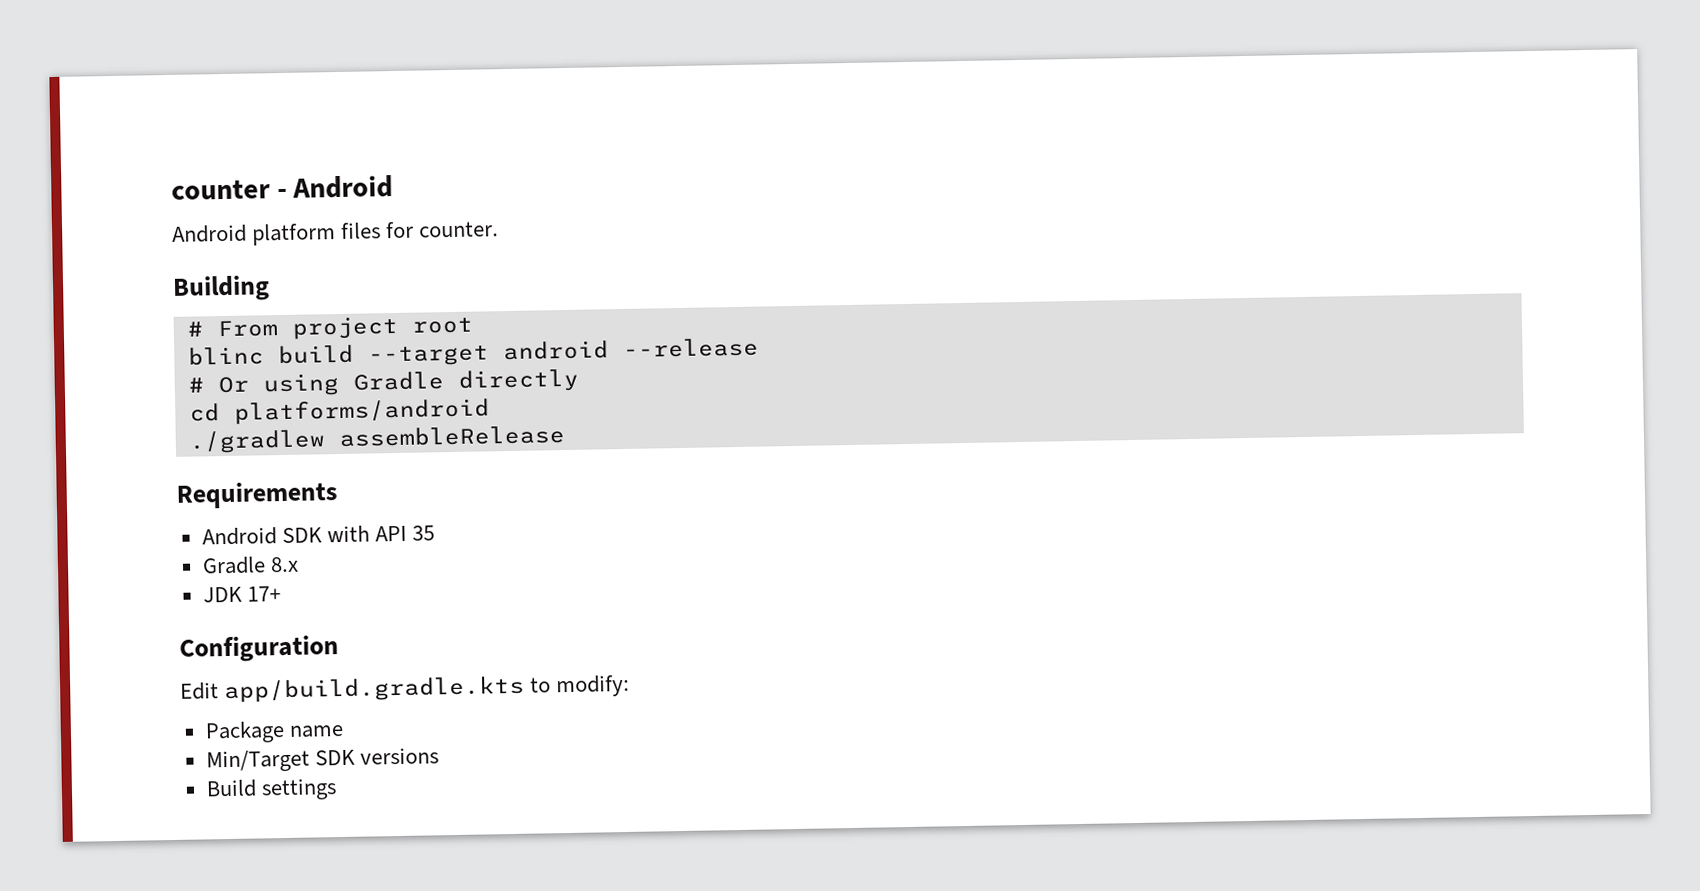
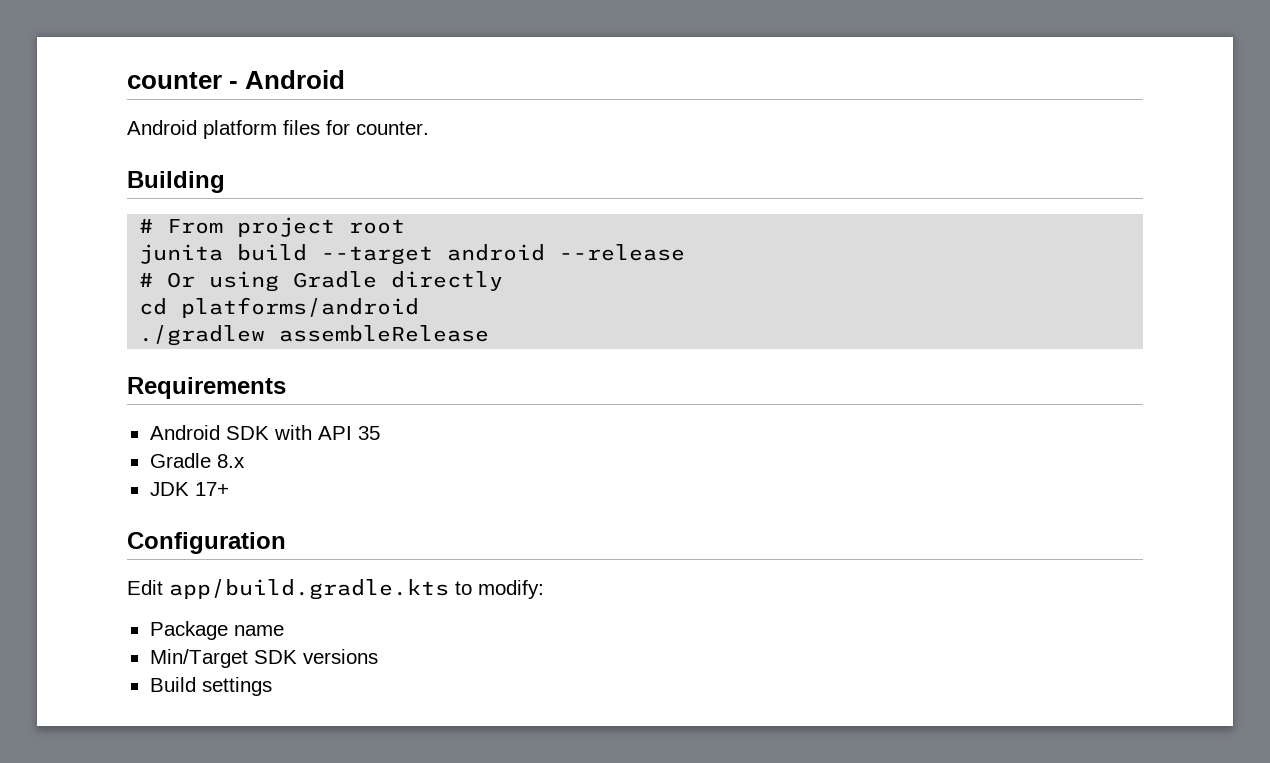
[187,346,264,366] blinc -> [139,244,224,264] junita

